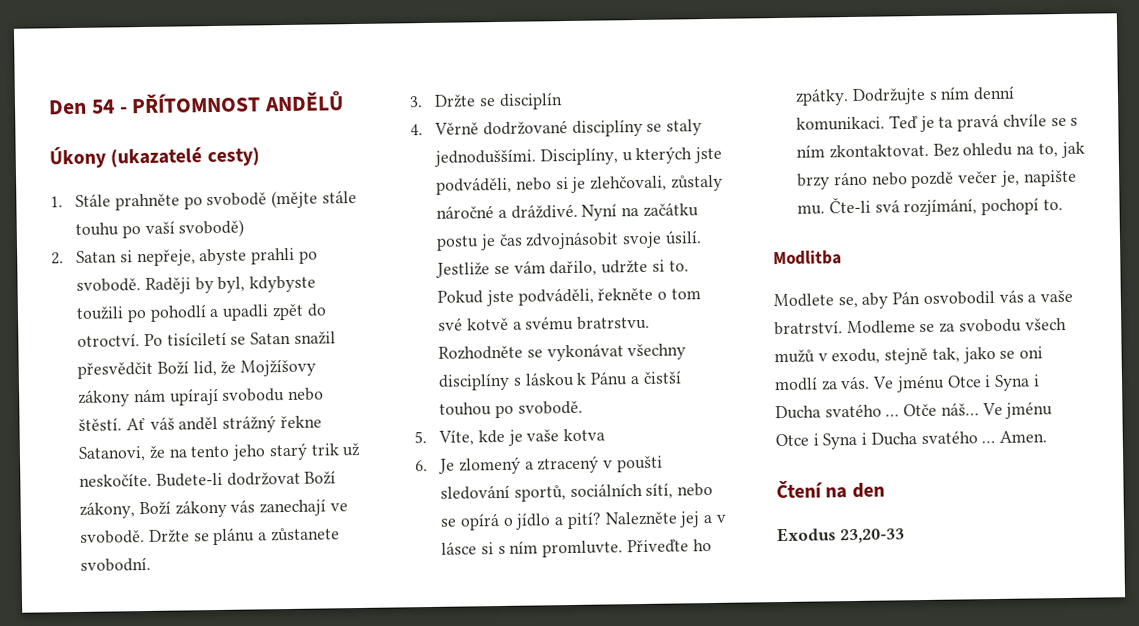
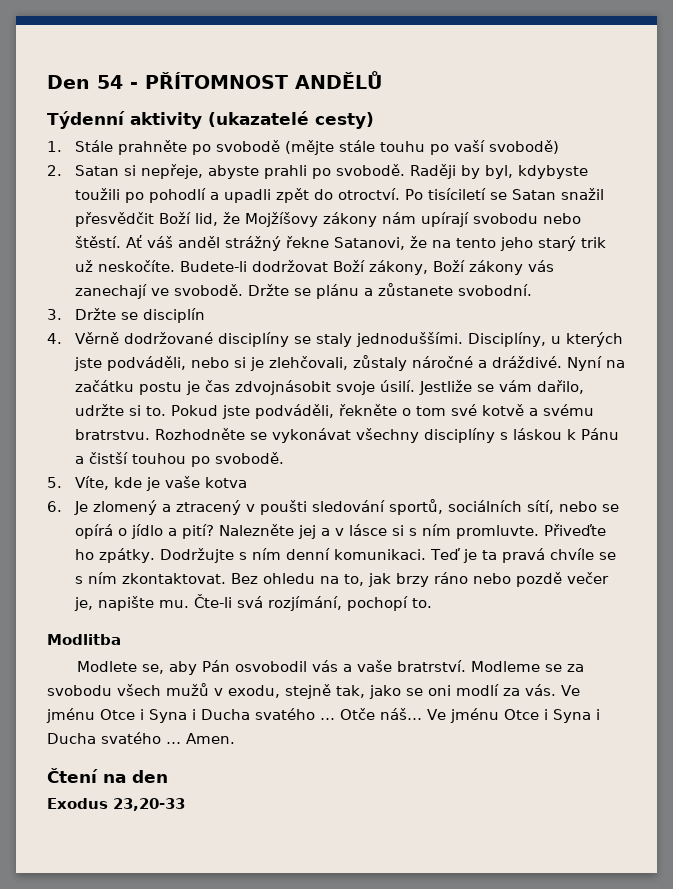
[49,146,106,169] Úkony -> [47,111,202,129] Týdenní aktivity

